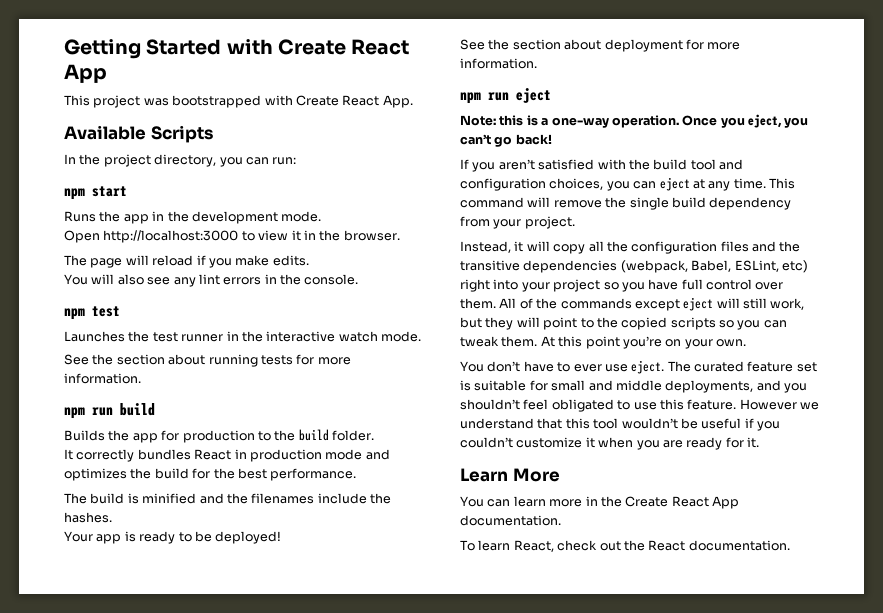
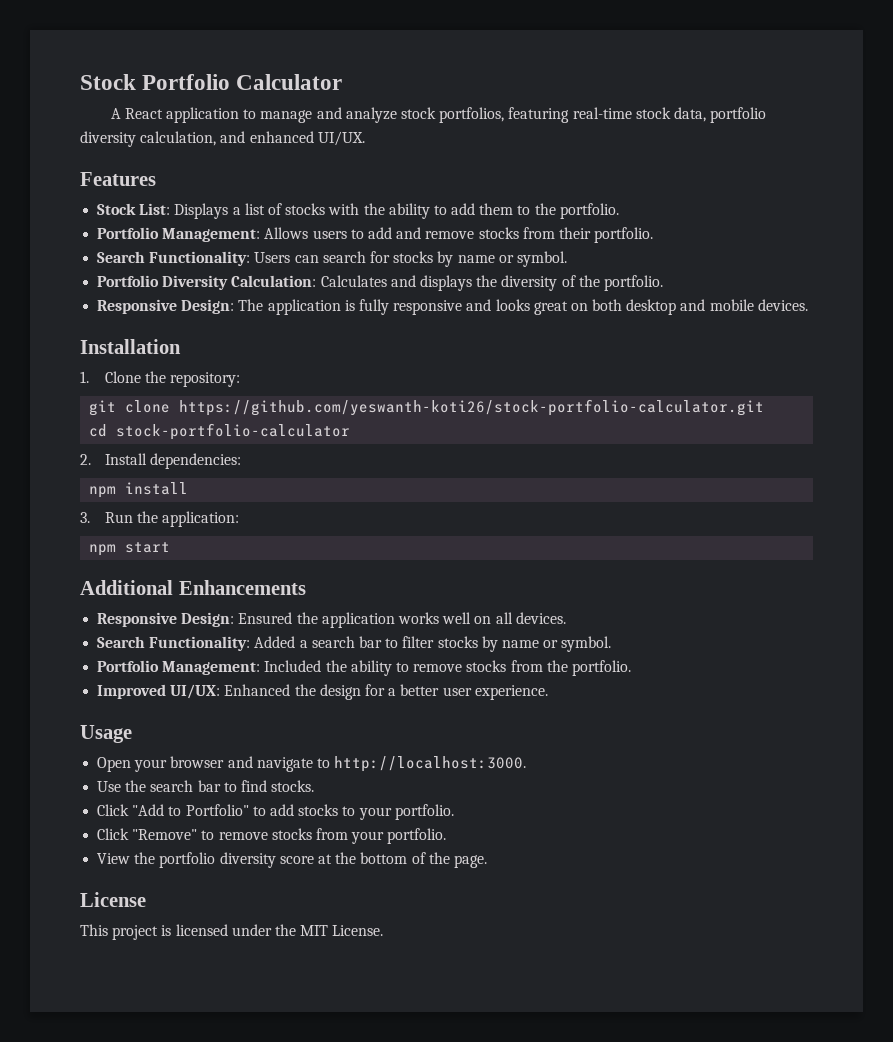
[64,39,410,59] [64,64,107,83] [64,95,413,108] [64,125,213,143] [64,154,297,167] [64,186,127,200] [64,211,322,224] [64,230,400,243] [64,255,309,268] [64,274,359,287] [64,306,120,320] [64,331,421,342] [64,354,351,367] [64,373,141,384] [64,403,155,419] [64,429,374,443] [64,449,390,462] [64,468,357,481] [64,493,391,504] [64,512,112,523] [64,531,282,544] [460,39,741,52] [460,58,537,69] [460,88,551,104] [460,114,809,128] [460,134,552,147] [460,159,743,172] [460,177,795,191] [460,197,792,210] [460,216,575,229] [460,241,801,254] [460,260,808,273] [460,279,784,292] [460,297,805,311] [460,317,787,330] [460,336,746,349] [460,360,817,374] [460,380,807,393] [460,399,819,412] [460,418,780,431] [460,437,759,450] [460,468,560,482] [460,496,739,509] [460,515,561,526] [460,540,790,552] Getting Started with Create React App // This project was bootstrapped with Create React App. // Available Scripts // In the project directory, you can run: // npm start // Runs the app in the development mode. // Open http://localhost:3000 to view it in the browser. // The page will reload if you make edits. // You will also see any lint errors in the console. // npm test // Launches the test runner in the interactive watch mode. // See the section about running tests for more information. // npm run build // Builds the app for production to the build folder. // It correctly bundles React in production mode and optimizes the build for the best performance. // The build is minified and the filenames include the hashes. // Your app is ready to be deployed! // See the section about deployment for more information. // npm run eject // Note: this is a one-way operation. Once you eject, you can’t go back! // If you aren’t satisfied with the build tool and configuration choices, you can eject at any time. This command will remove the single build dependency from your project. // Instead, it will copy all the configuration files and the transitive dependencies (webpack, Babel, ESLint, etc) right into your project so you have full control over them. All of the commands except eject will still work, but they will point to the copied scripts so you can tweak them. At this point you’re on your own. // You don’t have to ever use eject. The curated feature set is suitable for small and middle deployments, and you shouldn’t feel obligated to use this feature. However we understand that this tool wouldn’t be useful if you couldn’t customize it when you are ready for it. // Learn More // You can learn more in the Create React App documentation. // To learn React, check out the React documentation. -> [80,74,343,90] [110,107,767,123] [80,131,365,147] [80,172,156,186] [97,203,619,219] [97,227,654,243] [97,251,567,267] [97,275,663,291] [97,299,808,315] [80,339,181,354] [80,371,241,387] [89,399,765,416] [89,423,351,440] [80,453,241,469] [89,482,189,498] [80,511,240,527] [89,542,171,556] [80,580,306,595] [97,612,566,628] [97,636,612,652] [97,660,631,676] [97,684,548,700] [80,725,132,743] [97,756,527,772] [97,780,315,792] [97,804,454,820] [97,828,447,844] [97,852,487,868] [80,892,146,907] [80,924,384,940] Stock Portfolio Calculator // A React application to manage and analyze stock portfolios, featuring real-time stock data, portfolio diversity calculation, and enhanced UI/UX. // Features // Stock List: Displays a list of stocks with the ability to add them to the portfolio. // Portfolio Management: Allows users to add and remove stocks from their portfolio. // Search Functionality: Users can search for stocks by name or symbol. // Portfolio Diversity Calculation: Calculates and displays the diversity of the portfolio. // Responsive Design: The application is fully responsive and looks great on both desktop and mobile devices. // Installation // 1. Clone the repository: // git clone https://github.com/yeswanth-koti26/stock-portfolio-calculator.git // cd stock-portfolio-calculator // 2. Install dependencies: // npm install // 3. Run the application: // npm start // Additional Enhancements // Responsive Design: Ensured the application works well on all devices. // Search Functionality: Added a search bar to filter stocks by name or symbol. // Portfolio Management: Included the ability to remove stocks from the portfolio. // Improved UI/UX: Enhanced the design for a better user experience. // Usage // Open your browser and navigate to http://localhost:3000. // Use the search bar to find stocks. // Click "Add to Portfolio" to add stocks to your portfolio. // Click "Remove" to remove stocks from your portfolio. // View the portfolio diversity score at the bottom of the page. // License // This project is licensed under the MIT License.

